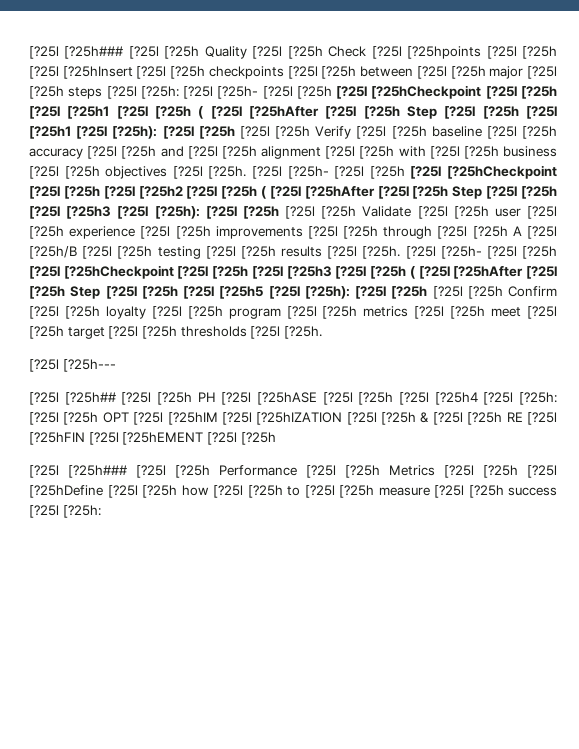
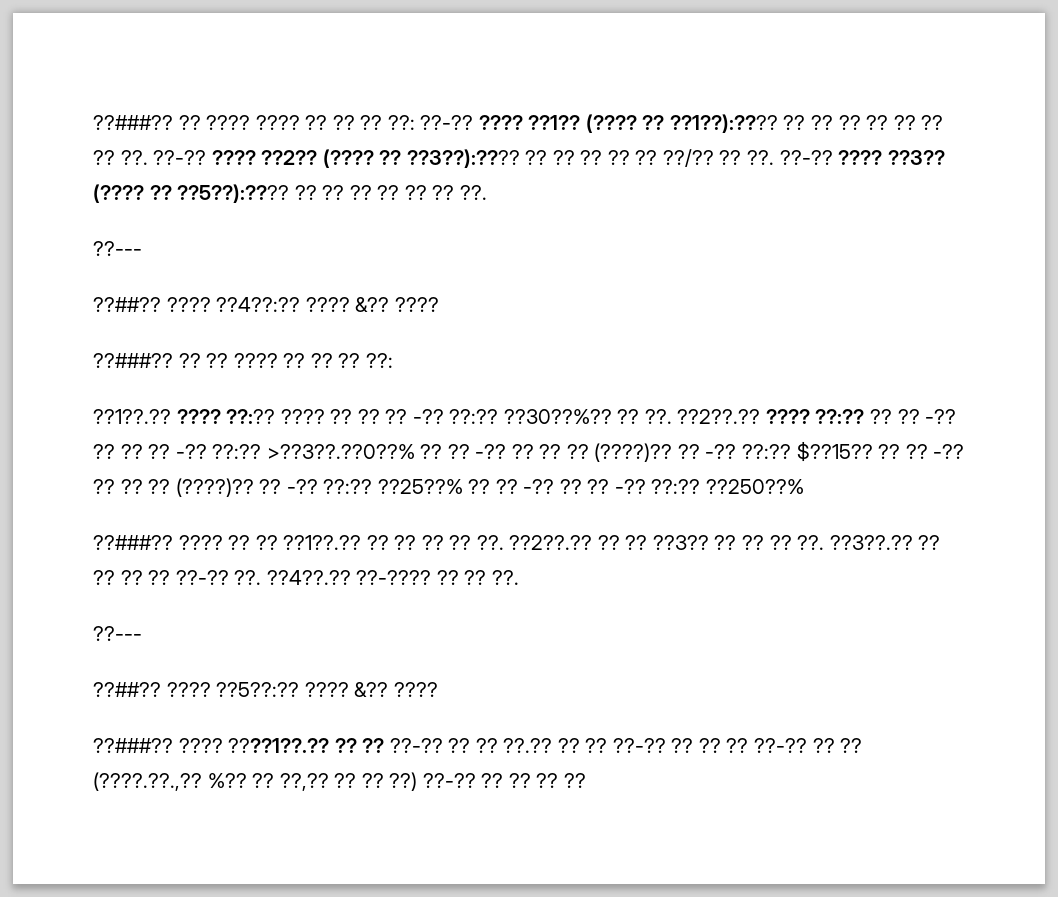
[29,46,557,59] [29,66,558,79] [29,85,557,99] [29,106,557,119] [29,126,557,139] [29,146,558,159] [29,165,557,179] [29,186,558,199] [29,206,558,219] [29,226,557,239] [29,246,558,259] [29,265,558,279] [29,286,557,299] [29,306,558,319] [29,326,322,339] [29,359,116,372] [29,392,558,405] [29,412,557,425] [29,432,276,445] [29,465,557,478] [29,485,557,498] [29,505,101,518] [?25l [?25h### [?25l [?25h Quality [?25l [?25h Check [?25l [?25hpoints [?25l [?25h [?25l [?25hInsert [?25l [?25h checkpoints [?25l [?25h between [?25l [?25h major [?25l [?25h steps [?25l [?25h: [?25l [?25h- [?25l [?25h [?25l [?25hCheckpoint [?25l [?25h [?25l [?25h1 [?25l [?25h ( [?25l [?25hAfter [?25l [?25h Step [?25l [?25h [?25l [?25h1 [?25l [?25h): [?25l [?25h [?25l [?25h Verify [?25l [?25h baseline [?25l [?25h accuracy [?25l [?25h and [?25l [?25h alignment [?25l [?25h with [?25l [?25h business [?25l [?25h objectives [?25l [?25h. [?25l [?25h- [?25l [?25h [?25l [?25hCheckpoint [?25l [?25h [?25l [?25h2 [?25l [?25h ( [?25l [?25hAfter [?25l [?25h Step [?25l [?25h [?25l [?25h3 [?25l [?25h): [?25l [?25h [?25l [?25h Validate [?25l [?25h user [?25l [?25h experience [?25l [?25h improvements [?25l [?25h through [?25l [?25h A [?25l [?25h/B [?25l [?25h testing [?25l [?25h results [?25l [?25h. [?25l [?25h- [?25l [?25h [?25l [?25hCheckpoint [?25l [?25h [?25l [?25h3 [?25l [?25h ( [?25l [?25hAfter [?25l [?25h Step [?25l [?25h [?25l [?25h5 [?25l [?25h): [?25l [?25h [?25l [?25h Confirm [?25l [?25h loyalty [?25l [?25h program [?25l [?25h metrics [?25l [?25h meet [?25l [?25h target [?25l [?25h thresholds [?25l [?25h. // [?25l [?25h--- // [?25l [?25h## [?25l [?25h PH [?25l [?25hASE [?25l [?25h [?25l [?25h4 [?25l [?25h: [?25l [?25h OPT [?25l [?25hIM [?25l [?25hIZATION [?25l [?25h & [?25l [?25h RE [?25l [?25hFIN [?25l [?25hEMENT [?25l [?25h // [?25l [?25h### [?25l [?25h Performance [?25l [?25h Metrics [?25l [?25h [?25l [?25hDefine [?25l [?25h how [?25l [?25h to [?25l [?25h measure [?25l [?25h success [?25l [?25h: -> [93,114,944,133] [93,149,945,168] [93,184,487,203] [93,241,142,256] [93,297,439,312] [93,353,393,368] [93,409,957,424] [93,441,965,462] [93,478,805,497] [93,535,941,550] [93,570,519,585] [93,626,142,641] [93,682,438,697] [93,738,863,753] [93,772,586,791] ??###?? ?? ???? ???? ?? ?? ?? ??: ??-?? ???? ??1?? (???? ?? ??1??):???? ?? ?? ?? ?? ?? ?? ?? ??. ??-?? ???? ??2?? (???? ?? ??3??):???? ?? ?? ?? ?? ?? ??/?? ?? ??. ??-?? ???? ??3?? (???? ?? ??5??):???? ?? ?? ?? ?? ?? ?? ??. // ??--- // ??##?? ???? ??4??:?? ???? &?? ???? // ??###?? ?? ?? ???? ?? ?? ?? ??: // ??1??.?? ???? ??:?? ???? ?? ?? ?? -?? ??:?? ??30??%?? ?? ??. ??2??.?? ???? ??:?? ?? ?? -?? ?? ?? ?? -?? ??:?? >??3??.??0??% ?? ?? -?? ?? ?? ?? (????)?? ?? -?? ??:?? $??15?? ?? ?? -?? ?? ?? ?? (????)?? ?? -?? ??:?? ??25??% ?? ?? -?? ?? ?? -?? ??:?? ??250??% // ??###?? ???? ?? ?? ??1??.?? ?? ?? ?? ?? ??. ??2??.?? ?? ?? ??3?? ?? ?? ?? ??. ??3??.?? ?? ?? ?? ?? ??-?? ??. ??4??.?? ??-???? ?? ?? ??. // ??--- // ??##?? ???? ??5??:?? ???? &?? ???? // ??###?? ???? ????1??.?? ?? ?? ??-?? ?? ?? ??.?? ?? ?? ??-?? ?? ?? ?? ??-?? ?? ?? (????.??.,?? %?? ?? ??,?? ?? ?? ??) ??-?? ?? ?? ?? ??

